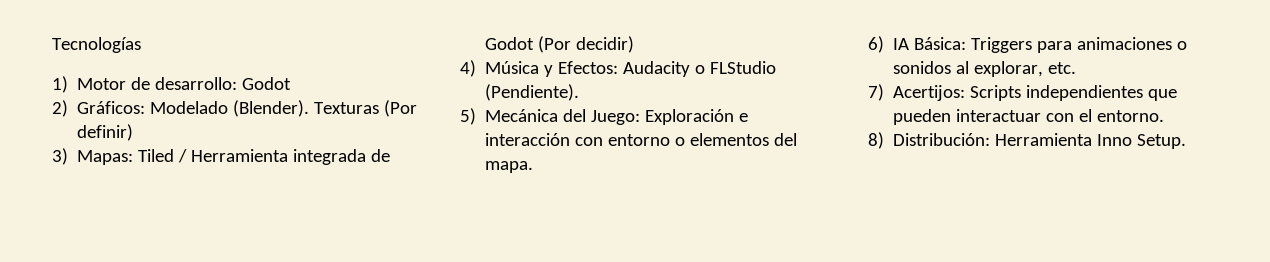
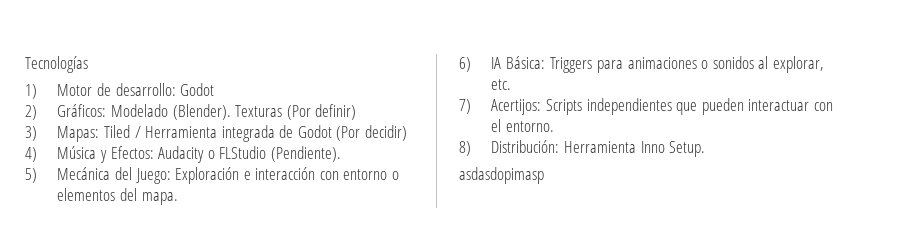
(1187, 141) none -> [459,167,544,184] // asdasdopimasp

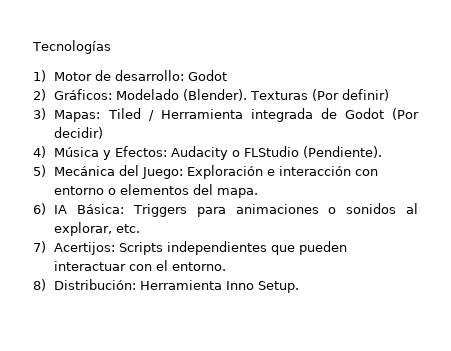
[459,167,544,184] // asdasdopimasp -> (300, 287) none

